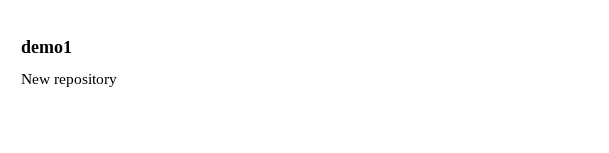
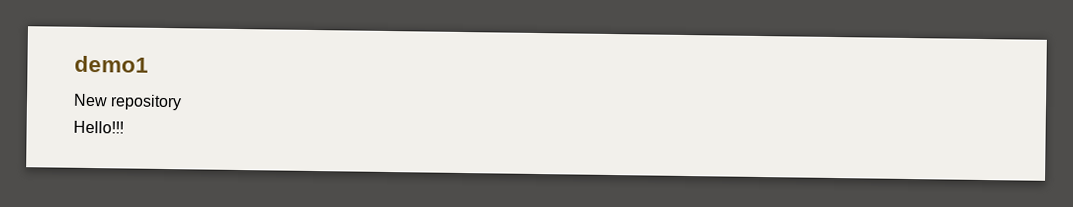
(118, 80) none -> [73,120,124,134] // Hello!!!

